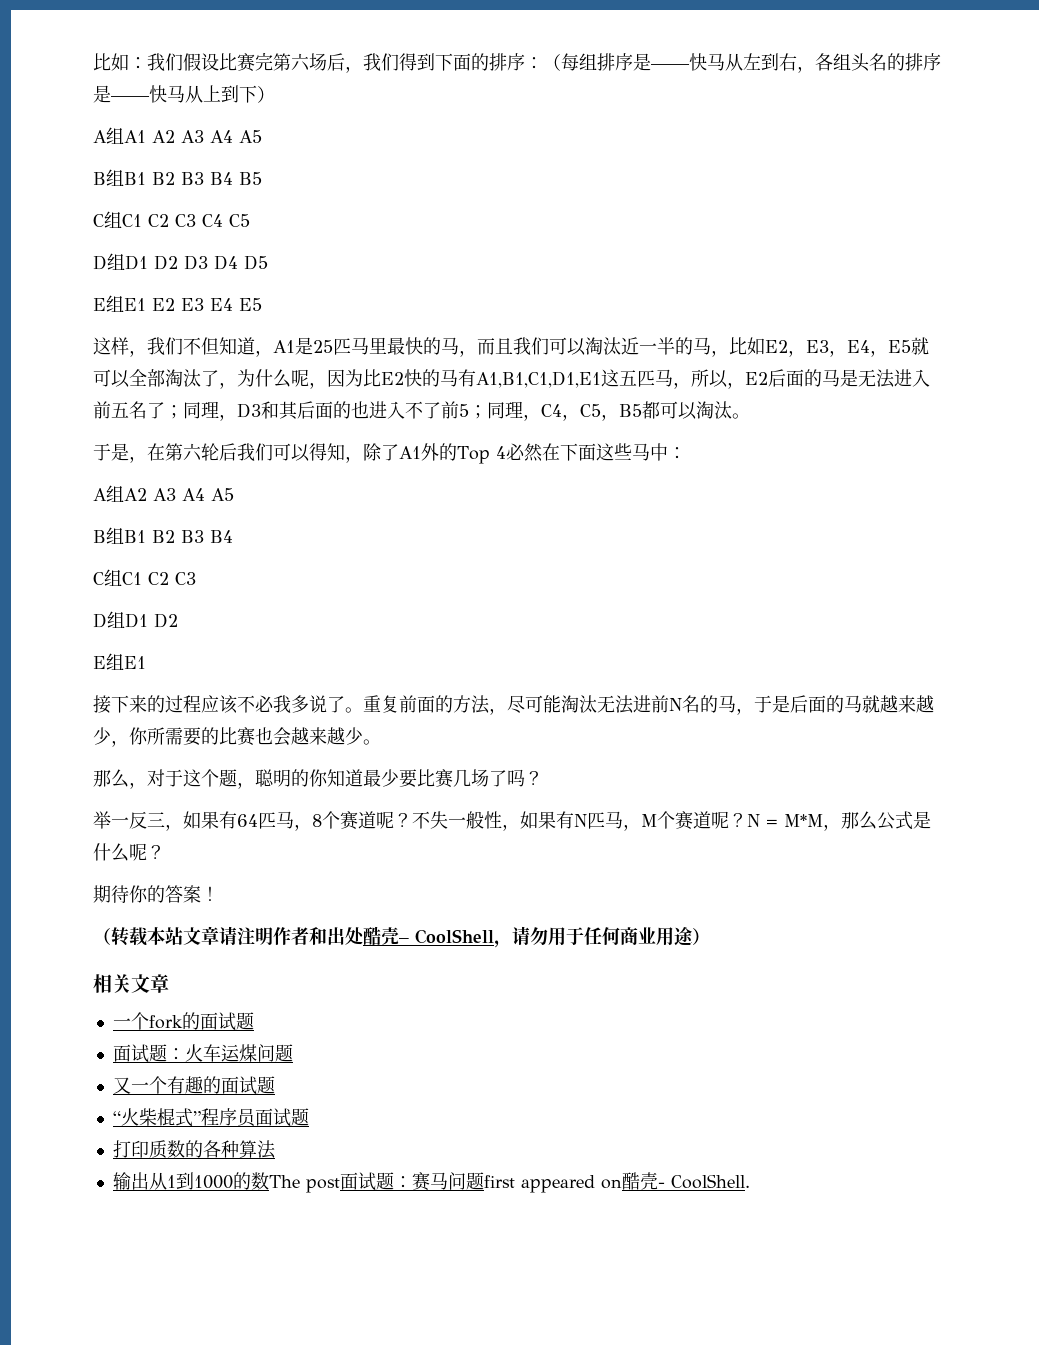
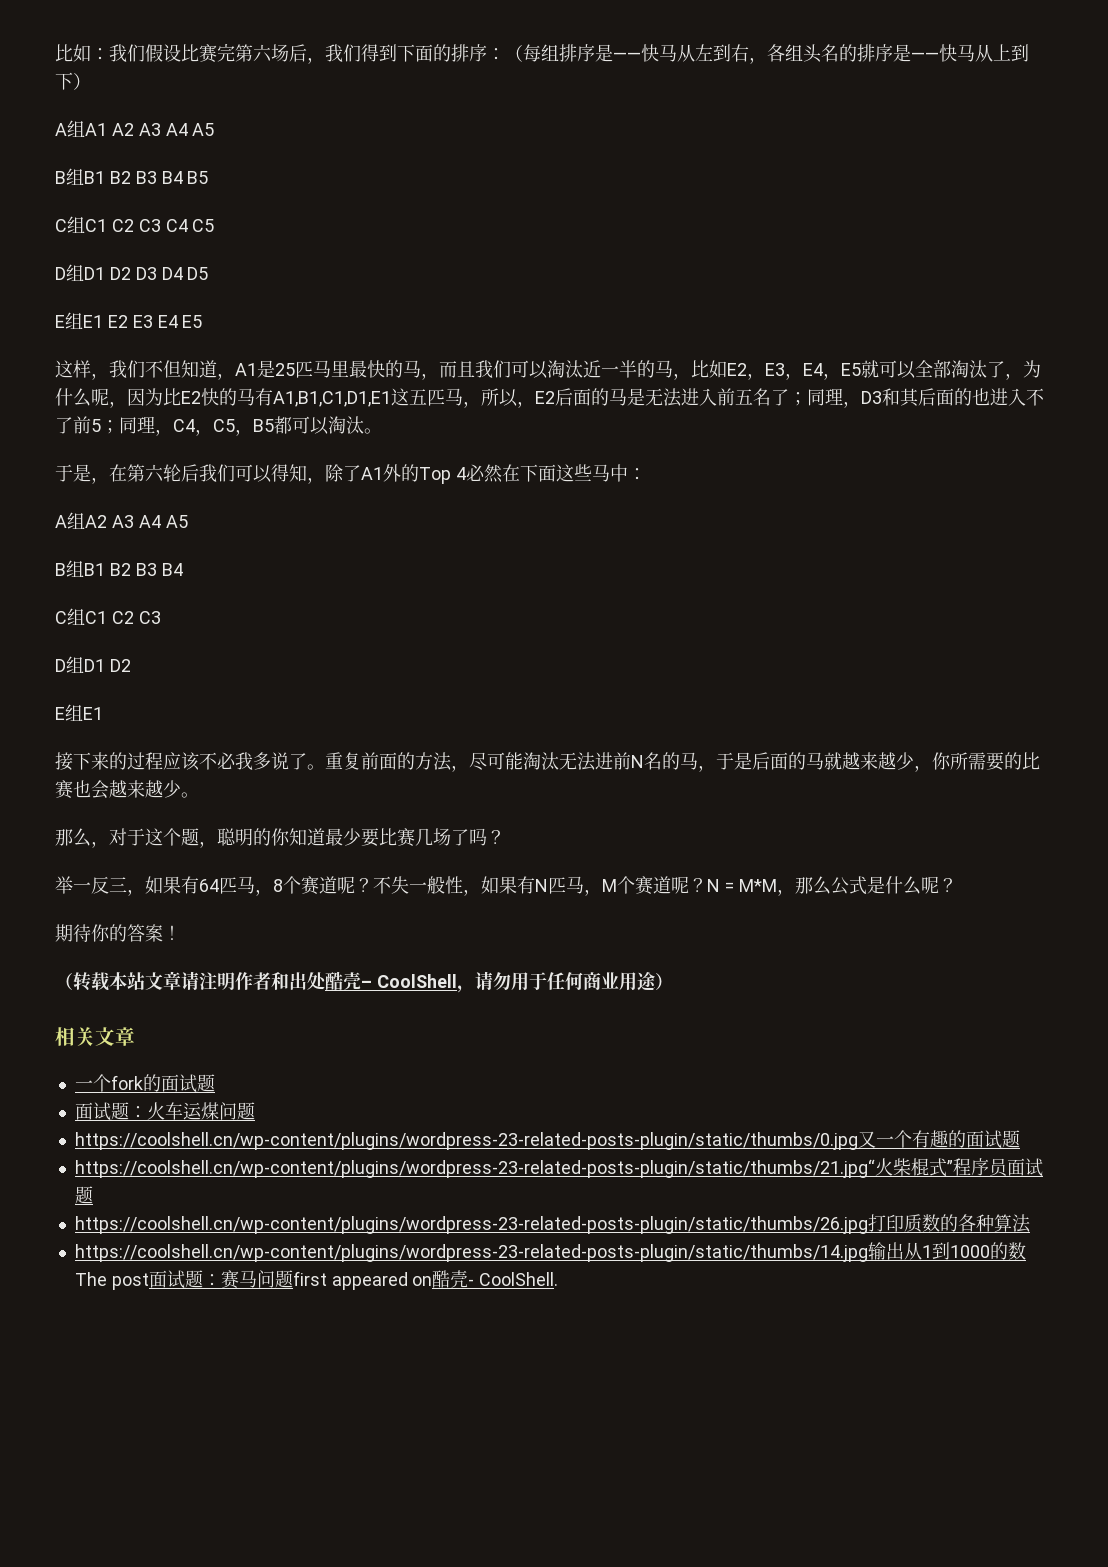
(293, 1053) none -> [74,1132,858,1150] https://coolshell.cn/wp-content/plugins/wordpress-23-related-posts-plugin/static/thumbs/0.jpg
[112,1111,121,1124] “ -> [74,1159,875,1178] https://coolshell.cn/wp-content/plugins/wordpress-23-related-posts-plugin/static/thumbs/21.jpg“
(309, 1117) none -> [74,1216,868,1234] https://coolshell.cn/wp-content/plugins/wordpress-23-related-posts-plugin/static/thumbs/26.jpg
(276, 1149) none -> [74,1244,868,1262] https://coolshell.cn/wp-content/plugins/wordpress-23-related-posts-plugin/static/thumbs/14.jpg

